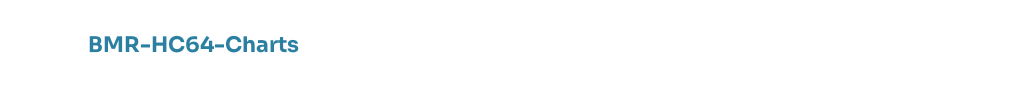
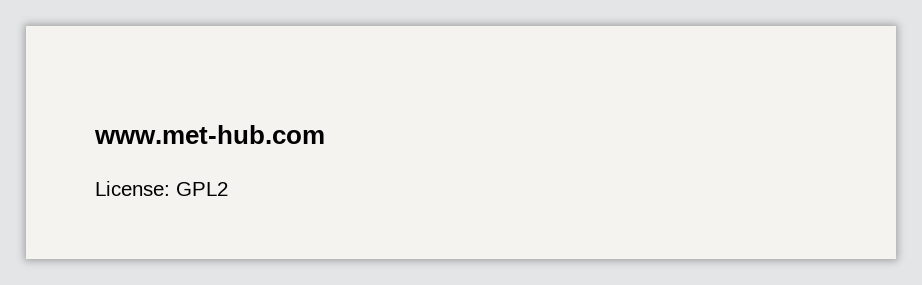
[88,35,299,53] BMR-HC64-Charts -> [94,125,325,144] [95,181,228,196] www.met-hub.com // License: GPL2

